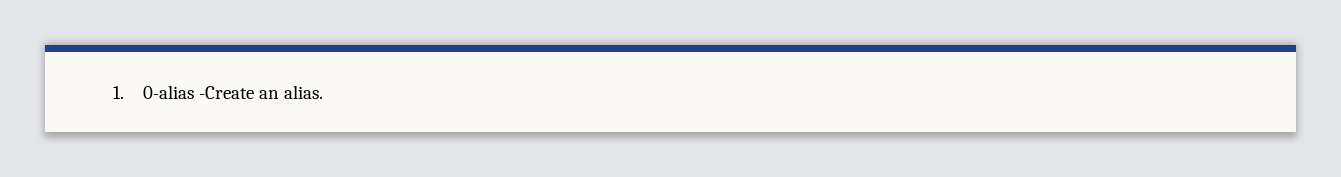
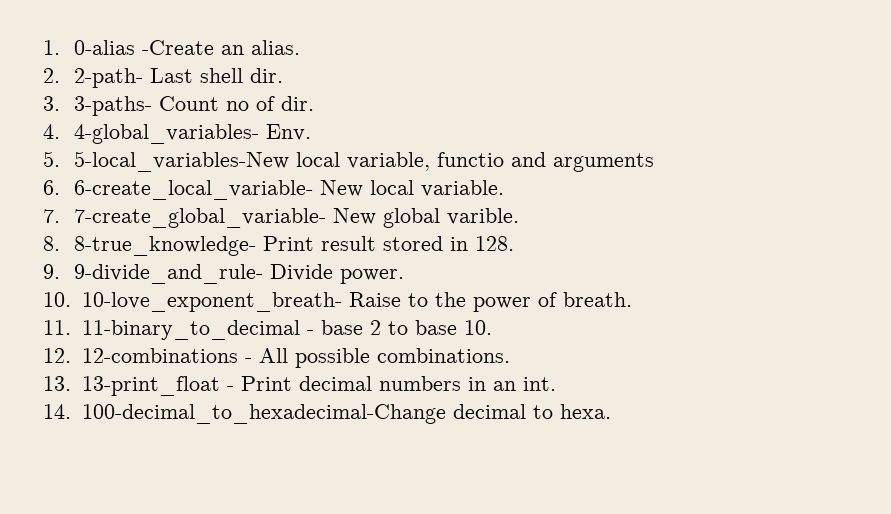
(324, 92) none -> [43,68,284,88] [43,96,315,116] [43,124,312,144] [43,151,655,172] [43,180,505,200] [43,208,520,228] [43,236,515,256] [43,264,405,284] [43,292,632,312] [43,320,492,340] [43,348,510,368] [43,376,556,396] [43,404,611,424] // 2. 2-path- Last shell dir. // 3. 3-paths- Count no of dir. // 4. 4-global_variables- Env. // 5. 5-local_variables-New local variable, functio and arguments // 6. 6-create_local_variable- New local variable. // 7. 7-create_global_variable- New global varible. // 8. 8-true_knowledge- Print result stored in 128. // 9. 9-divide_and_rule- Divide power. // 10. 10-love_exponent_breath- Raise to the power of breath. // 11. 11-binary_to_decimal - base 2 to base 10. // 12. 12-combinations - All possible combinations. // 13. 13-print_float - Print decimal numbers in an int. // 14. 100-decimal_to_hexadecimal-Change decimal to hexa.

